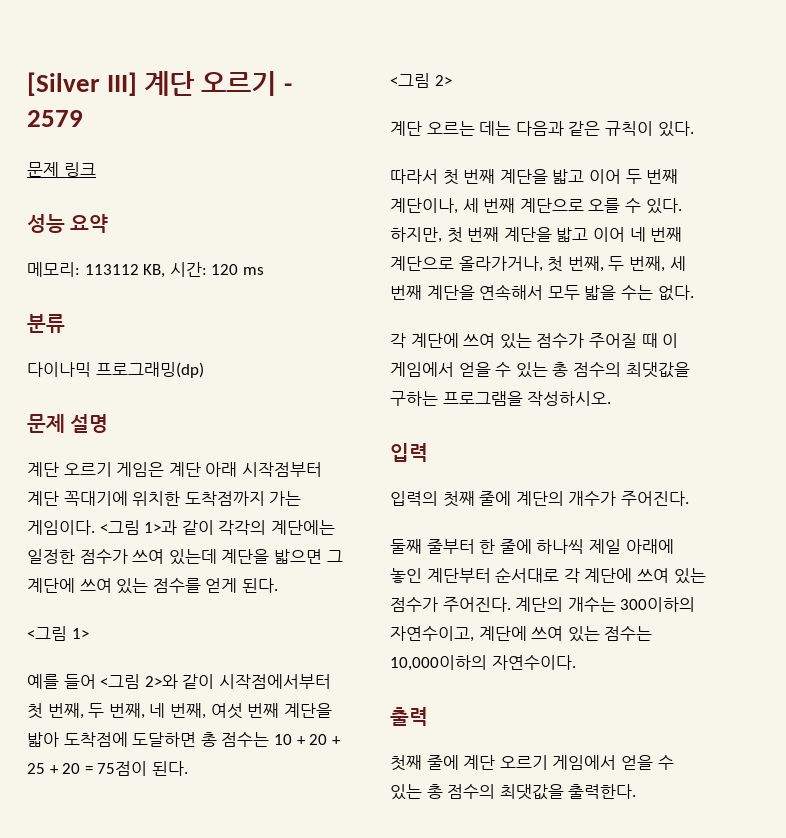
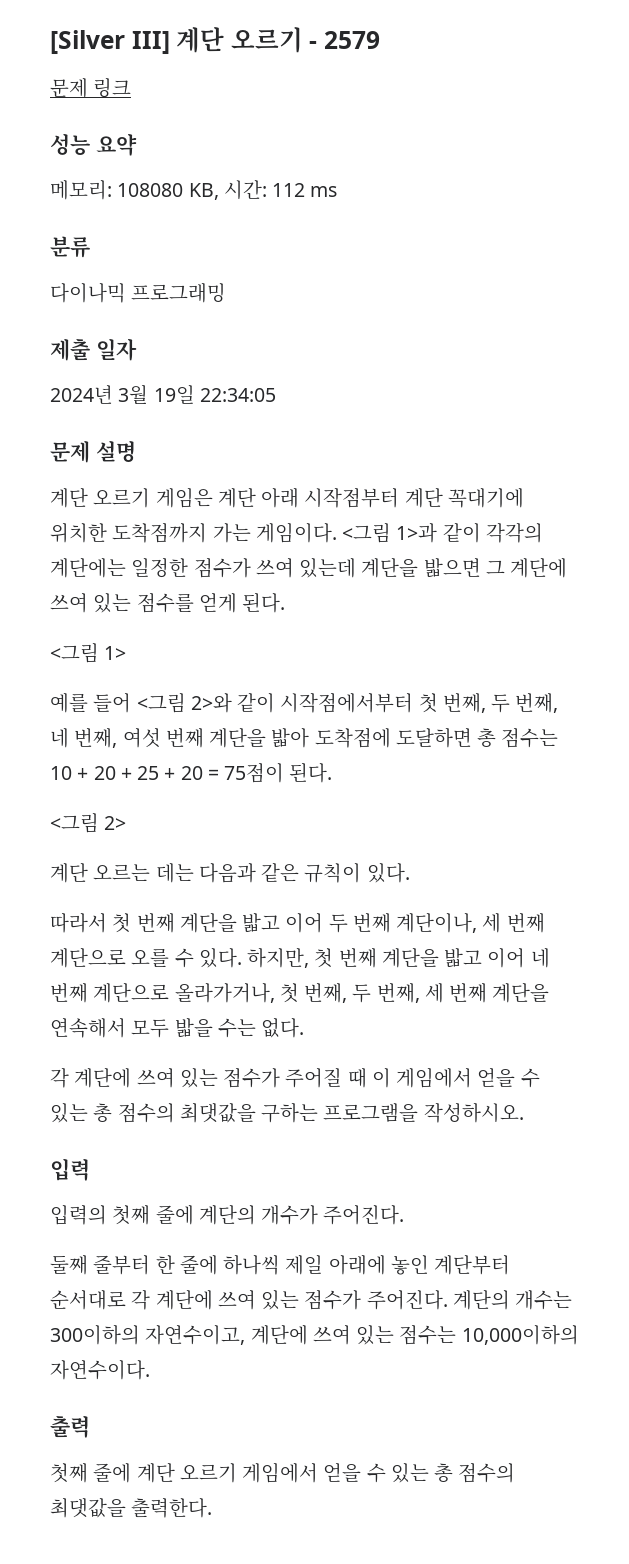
[84,264,139,275] 113112 -> [117,183,184,197] 108080
[211,264,239,275] 120 -> [272,183,306,197] 112
[95,362,204,378] 프로그래밍(dp) -> [131,283,227,303] [50,338,137,361] [50,384,276,404] 프로그래밍 // 제출 일자 // 2024년 3월 19일 22:34:05

